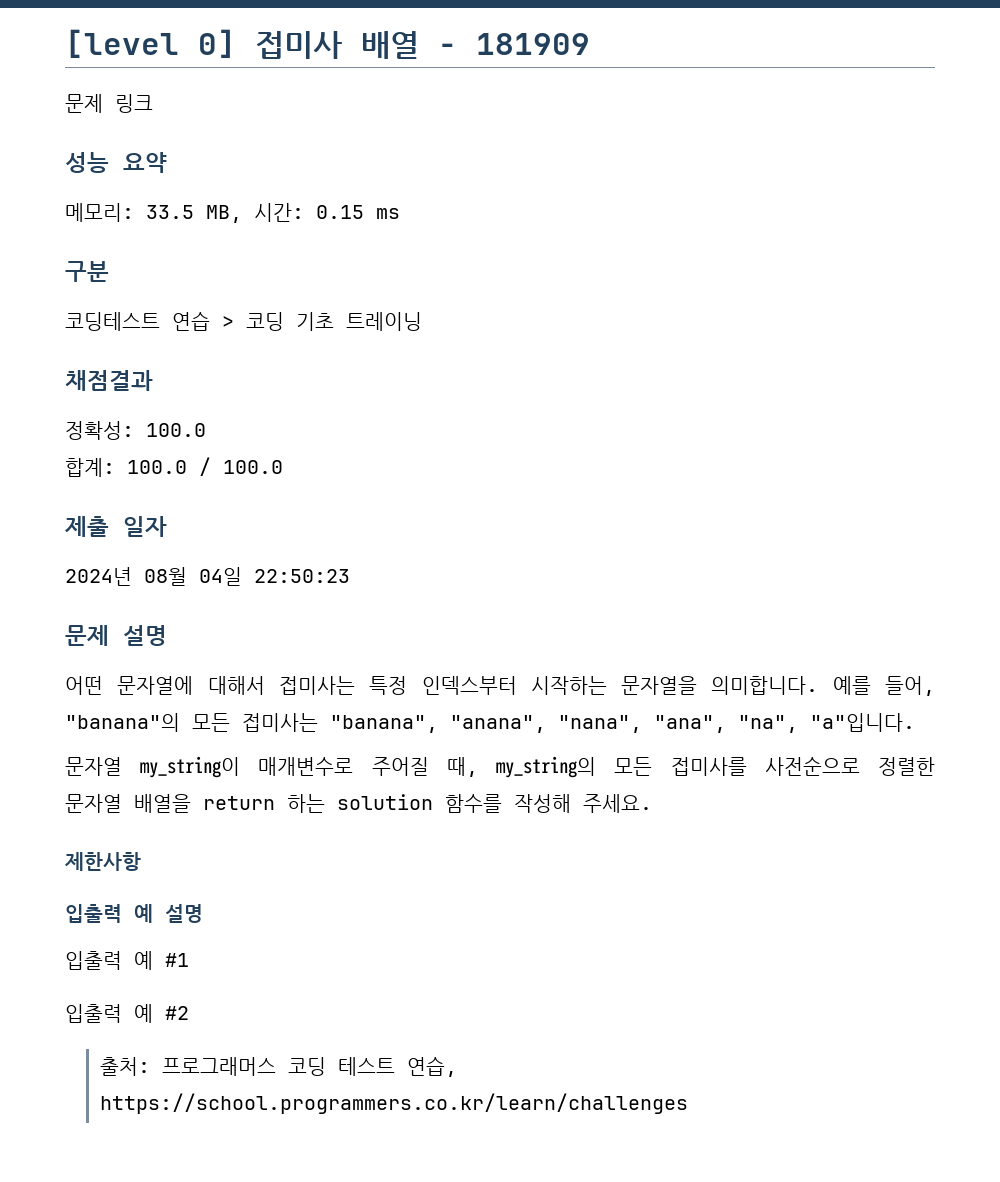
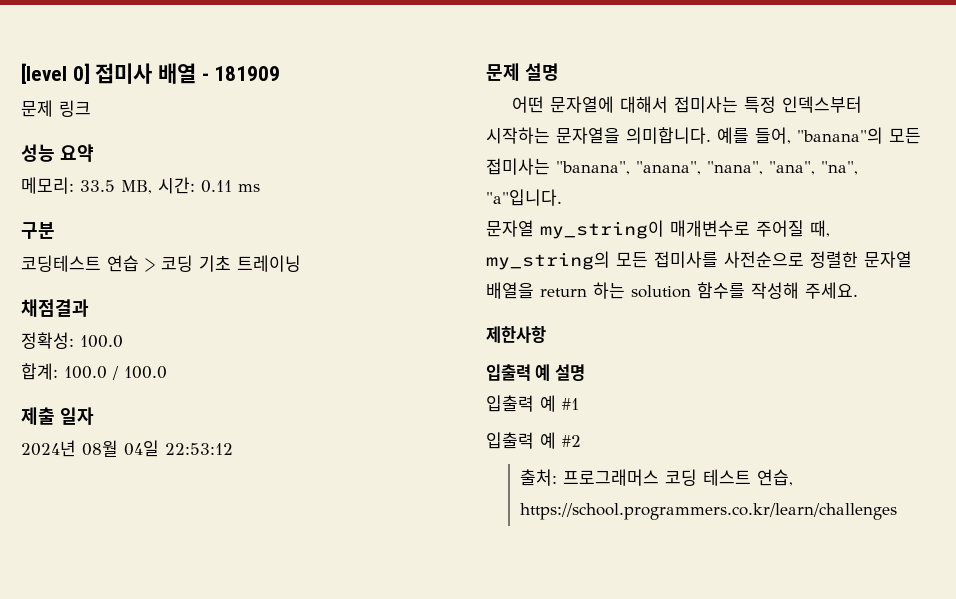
[316,205,364,219] 0.15 -> [201,180,232,193] 0.11
[254,569,350,583] 22:50:23 -> [165,443,233,455] 22:53:12

